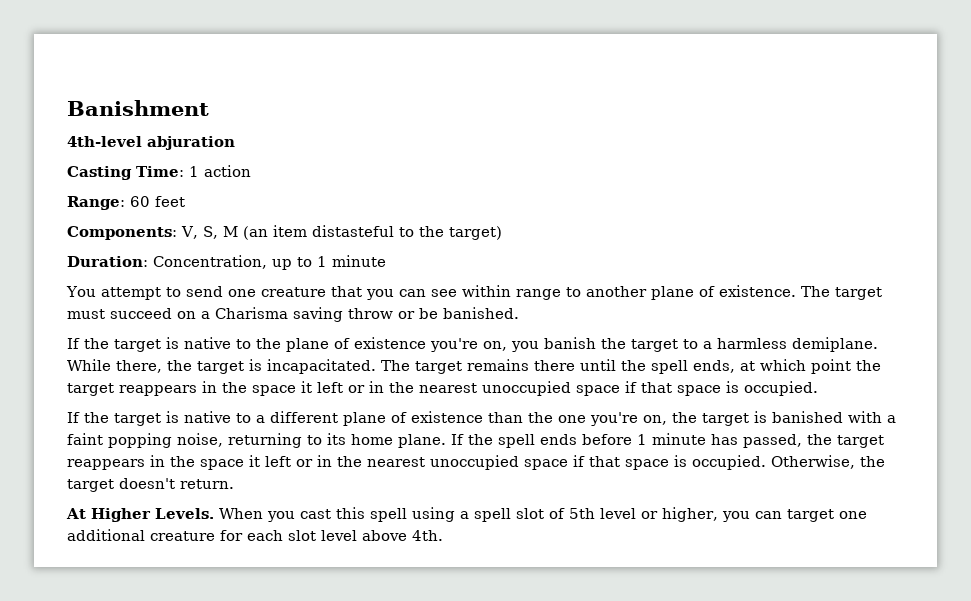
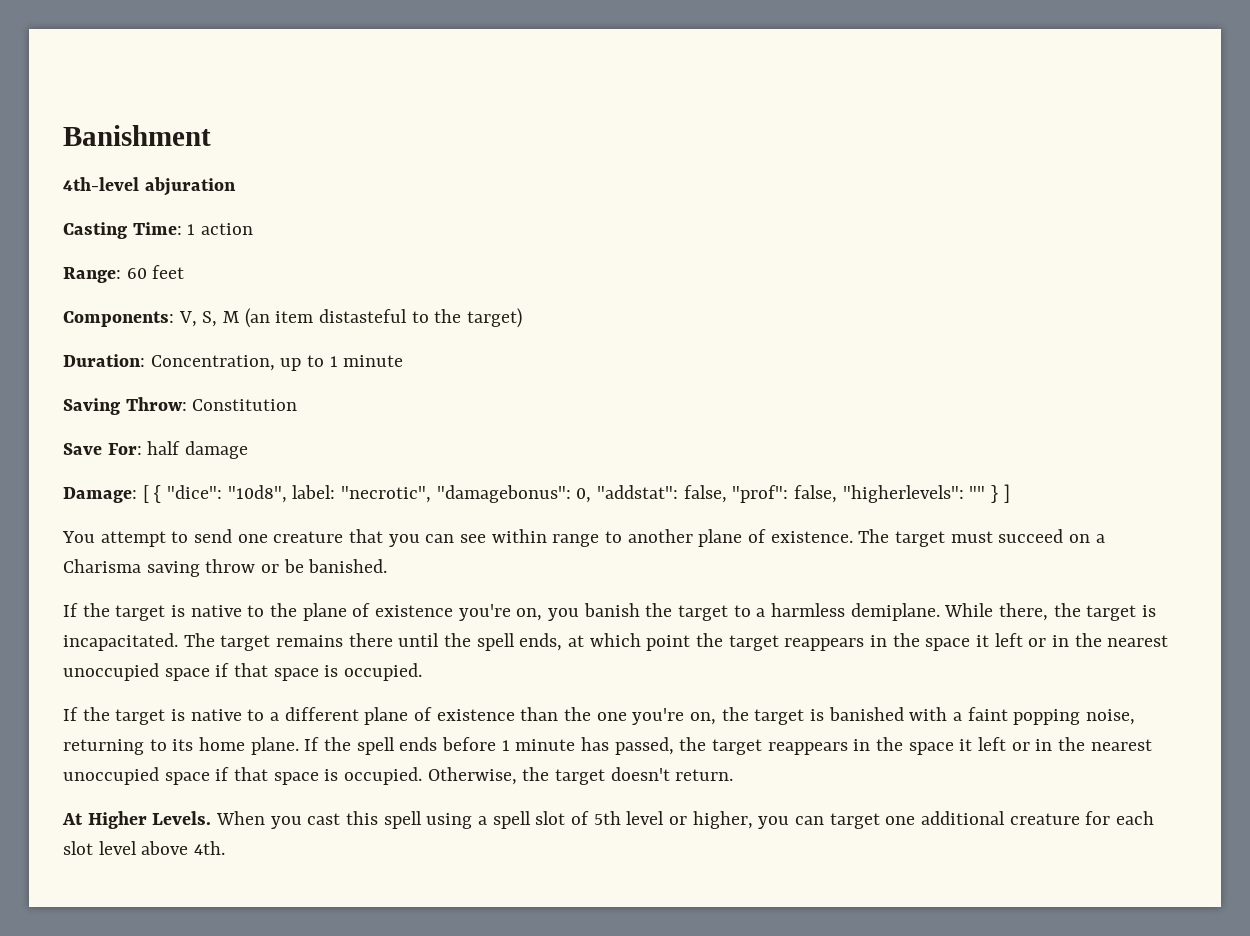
(386, 261) none -> [63,397,298,415] [63,441,249,459] [63,484,1010,503] // Saving Throw: Constitution // Save For: half damage // Damage: [ { "dice": "10d8", label: "necrotic", "damagebonus": 0, "addstat": false, "prof": false, "higherlevels": "" } ]

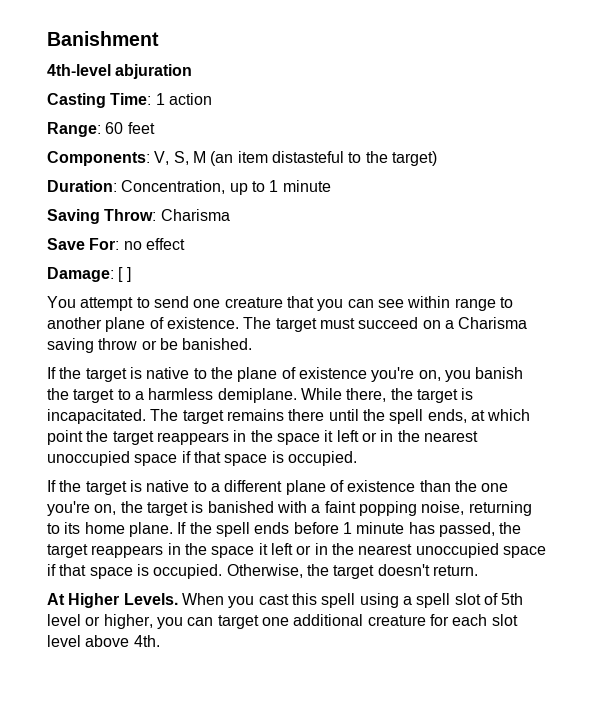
[192,399,298,411] Constitution -> [160,209,230,221] Charisma
[147,441,249,459] half damage -> [123,238,185,250] no effect
[154,485,999,503] { "dice": "10d8", label: "necrotic", "damagebonus": 0, "addstat": false, "prof": false, "higherlevels": "" } -> (124, 274) none

